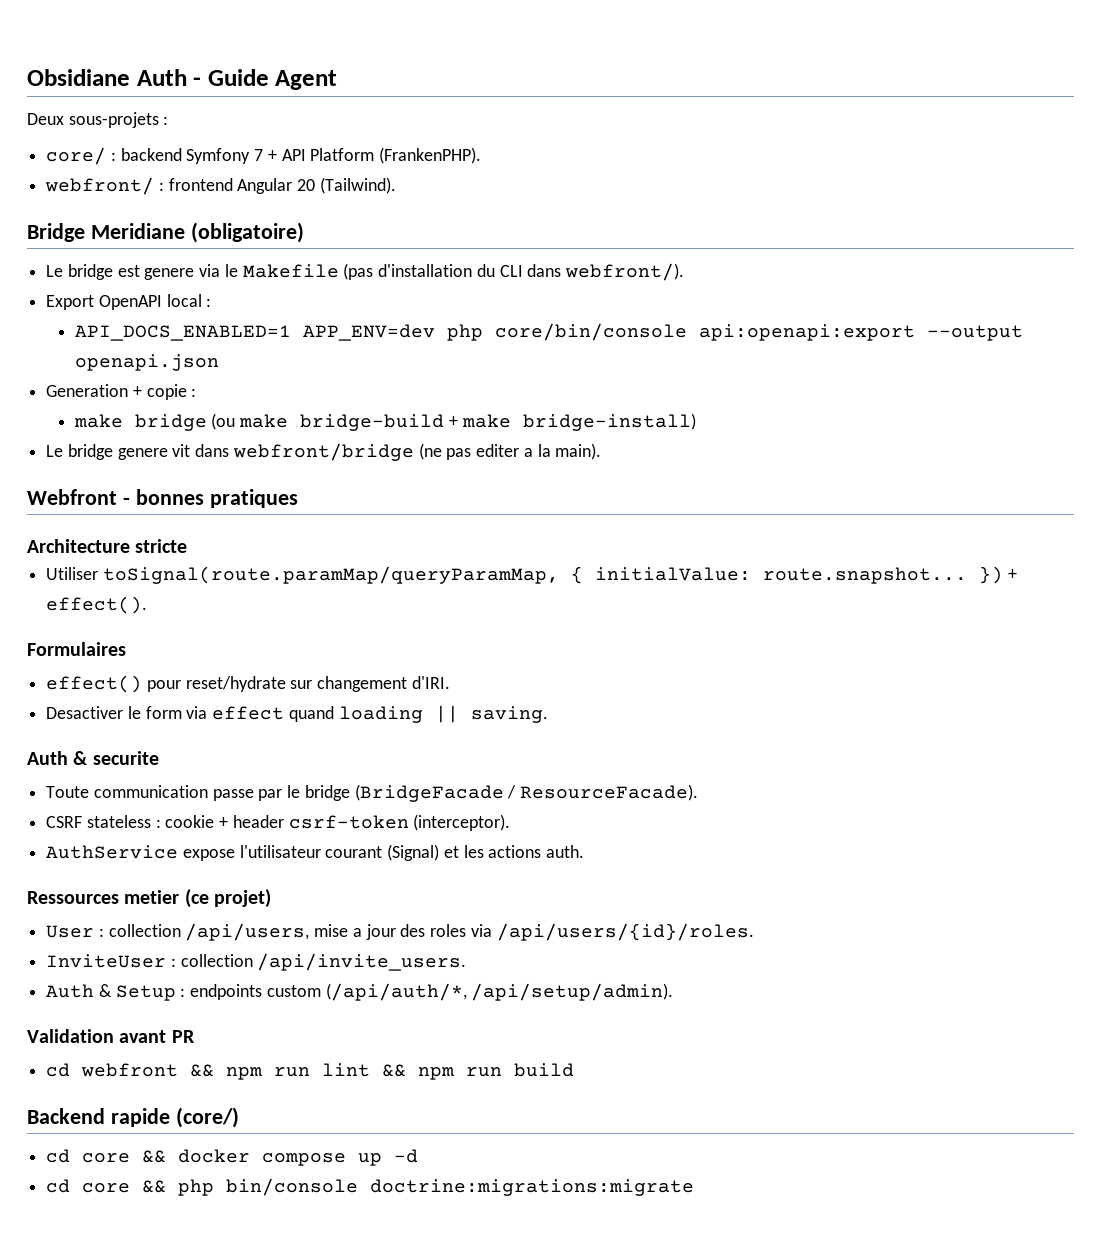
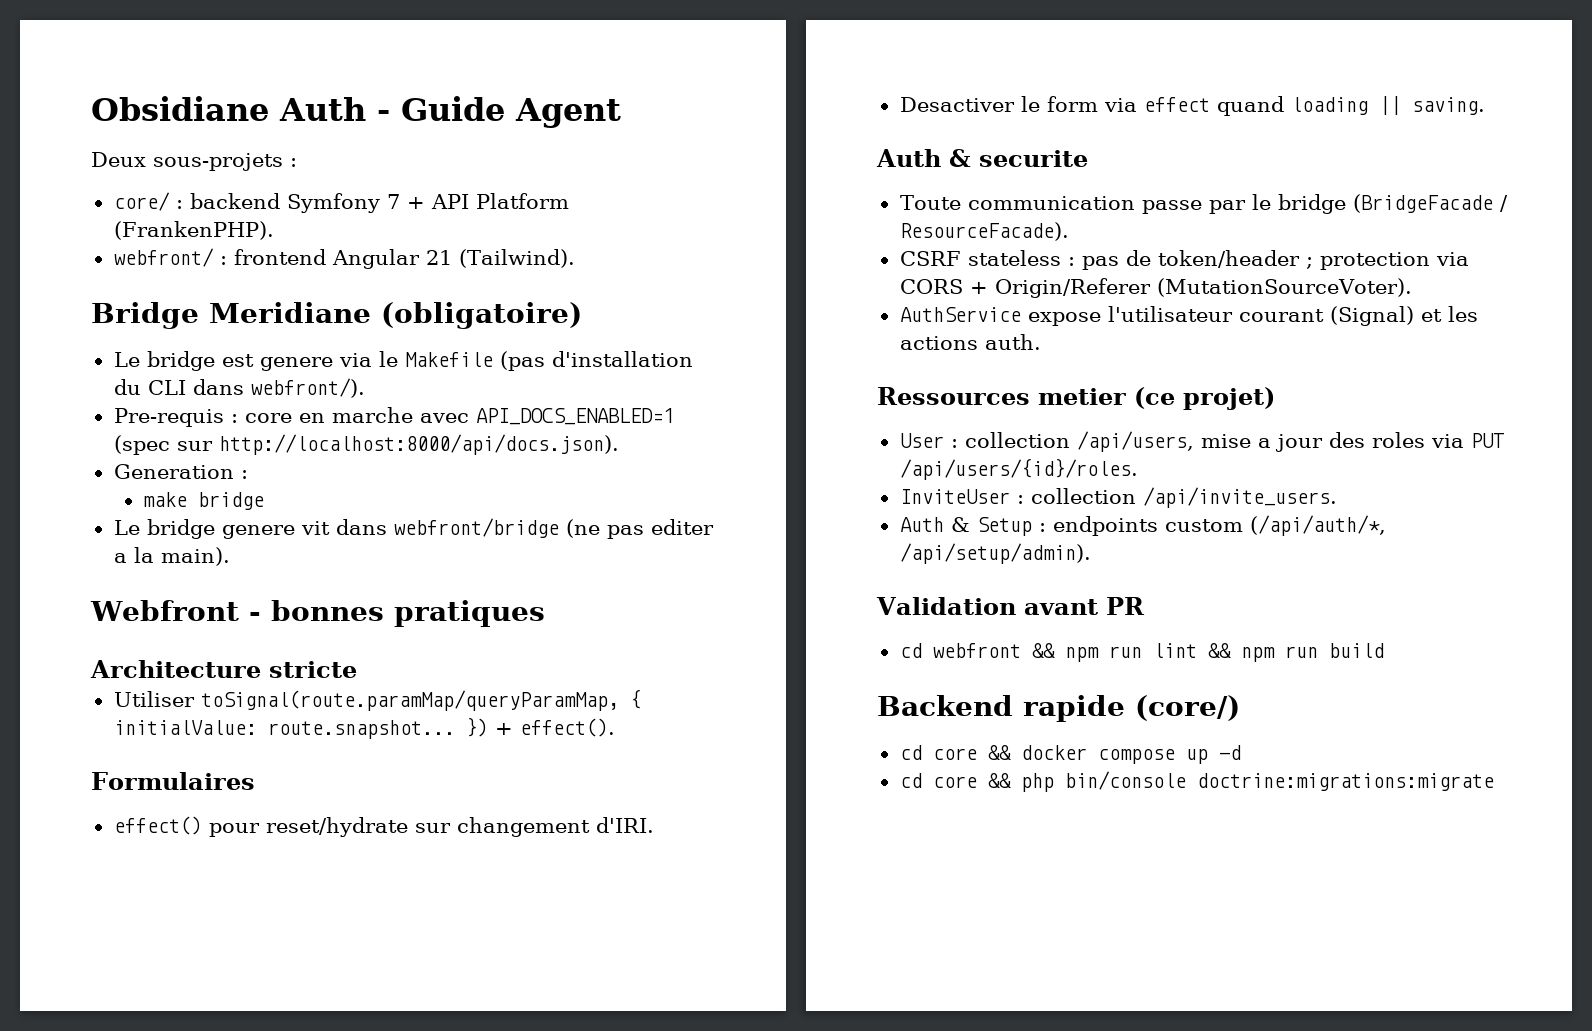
[297,179,316,191] 20 -> [425,250,452,265] 21
[46,294,212,310] [74,323,1023,341] [74,354,219,371] Export OpenAPI local : // API_DOCS_ENABLED=1 APP_ENV=dev php core/bin/console api:openapi:export --output openapi.json -> [113,407,674,427] [113,434,619,455] Pre-requis : core en marche avec API_DOCS_ENABLED=1 (spec sur http://localhost:8000/api/docs.json).
[132,384,187,400] + copie -> (234, 471) none
[211,413,696,431] (ou make bridge-build + make bridge-install) -> (265, 501) none
[165,814,511,831] cookie + header csrf-token (interceptor). -> [1081,250,1469,270] [899,278,1412,298] pas de token/header ; protection via CORS + Origin/Referer (MutationSourceVoter).
(492, 930) none -> [1470,433,1504,448] PUT

